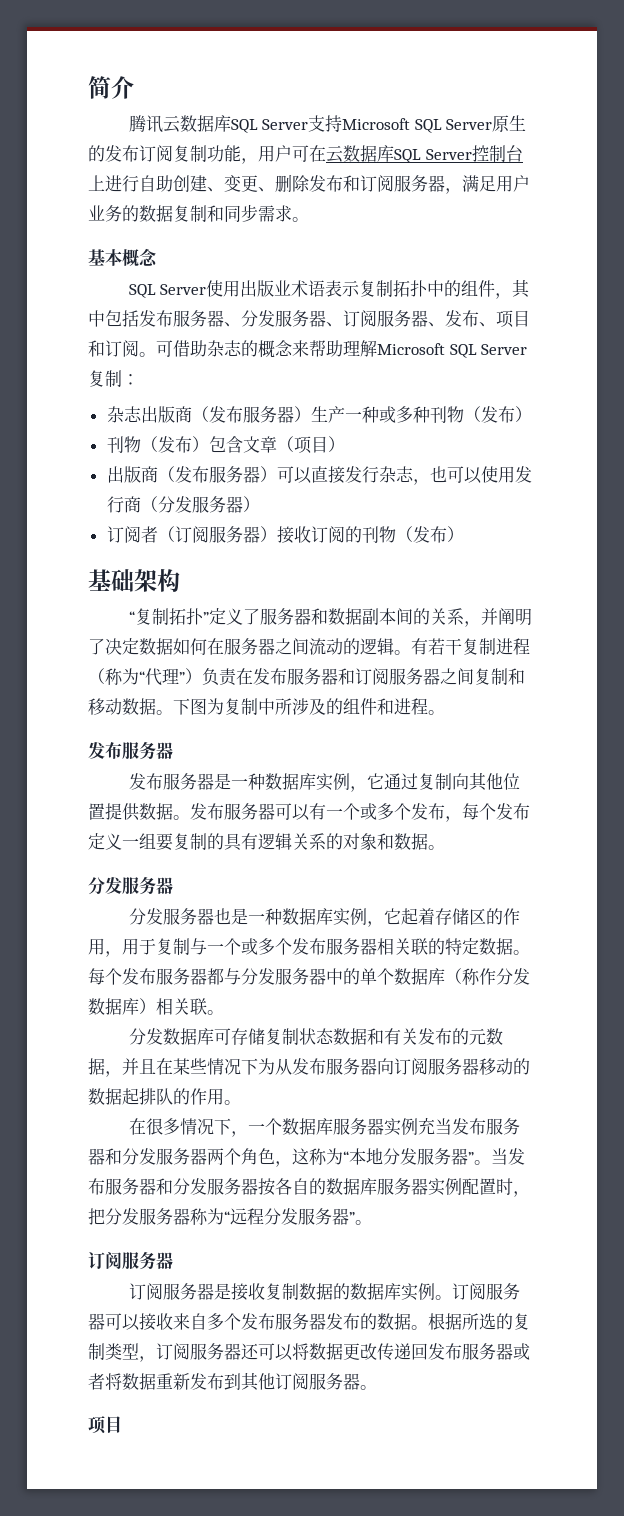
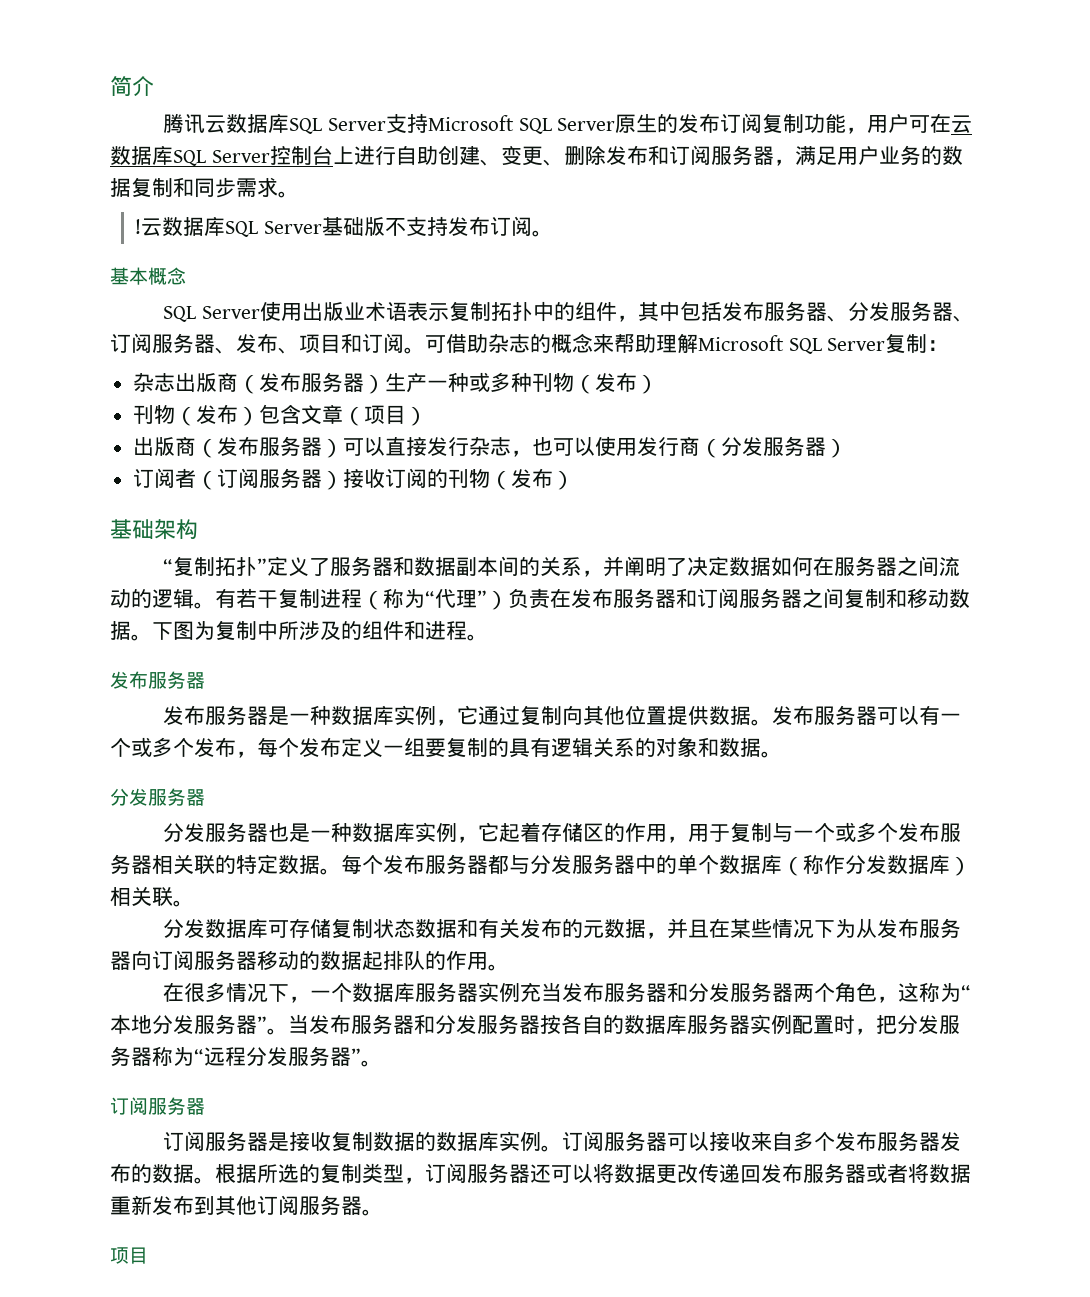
(309, 219) none -> [135,216,554,237] // !云数据库SQL Server基础版不支持发布订阅。

